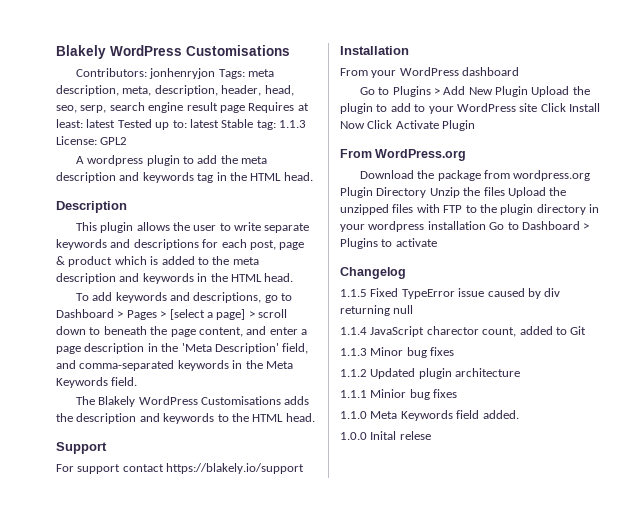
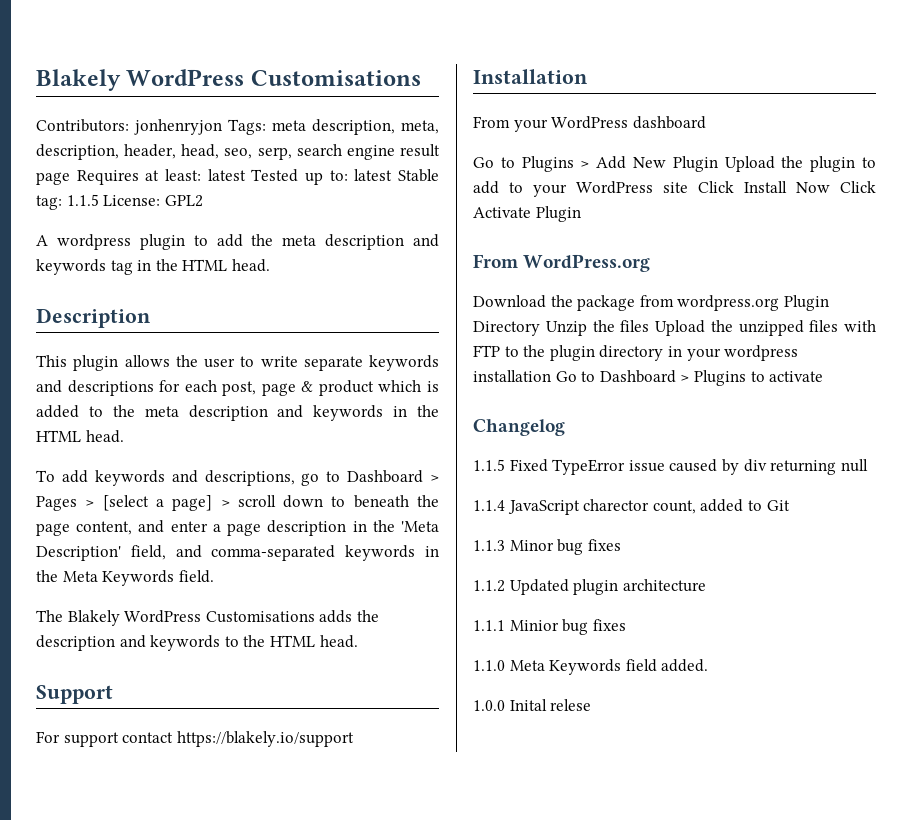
[279,120,306,128] 1.1.3 -> [66,194,99,206] 1.1.5

